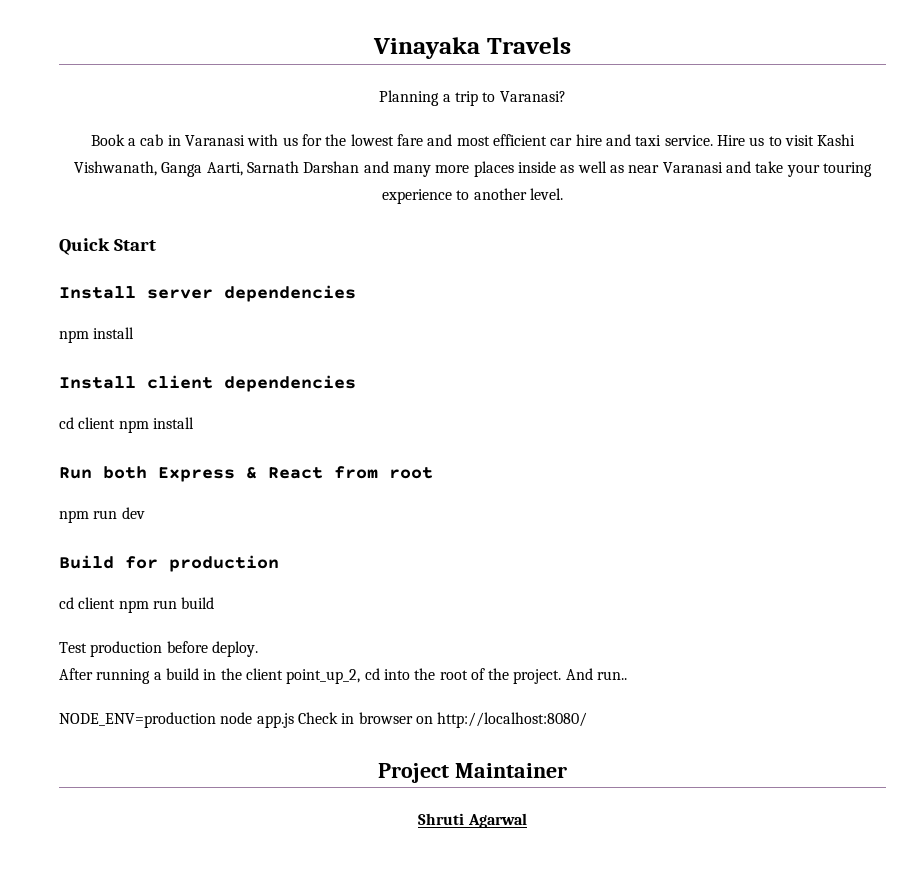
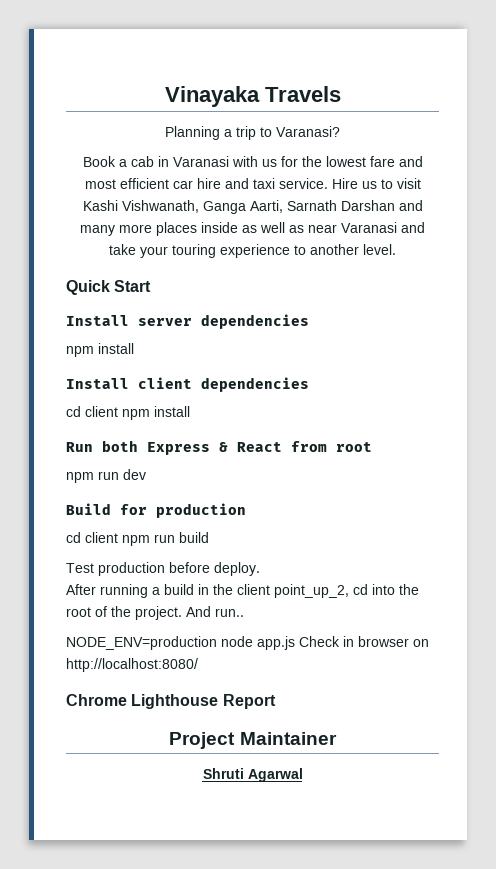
(588, 720) none -> [66,694,276,709] // Chrome Lighthouse Report

